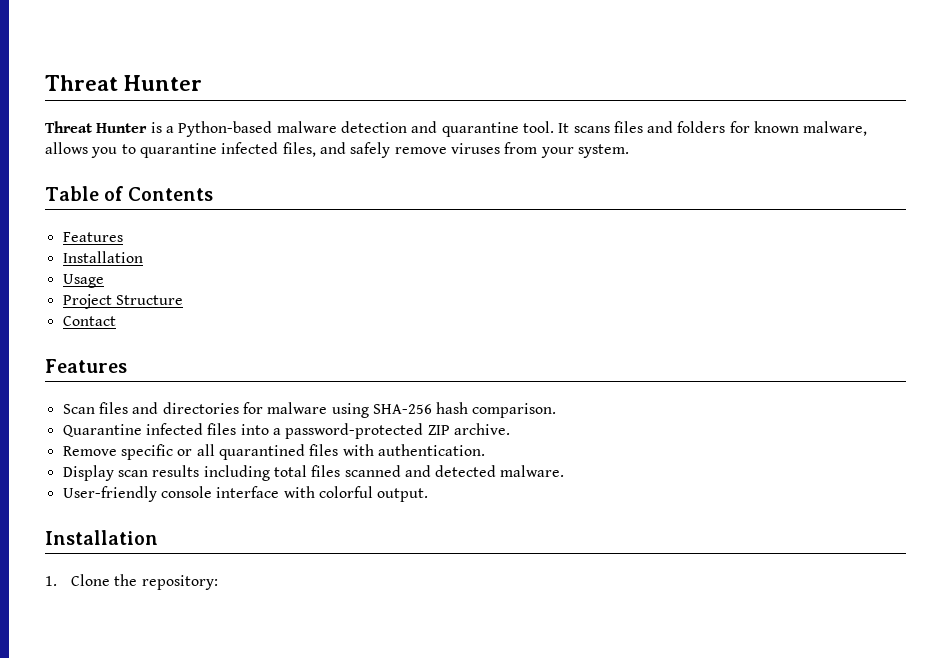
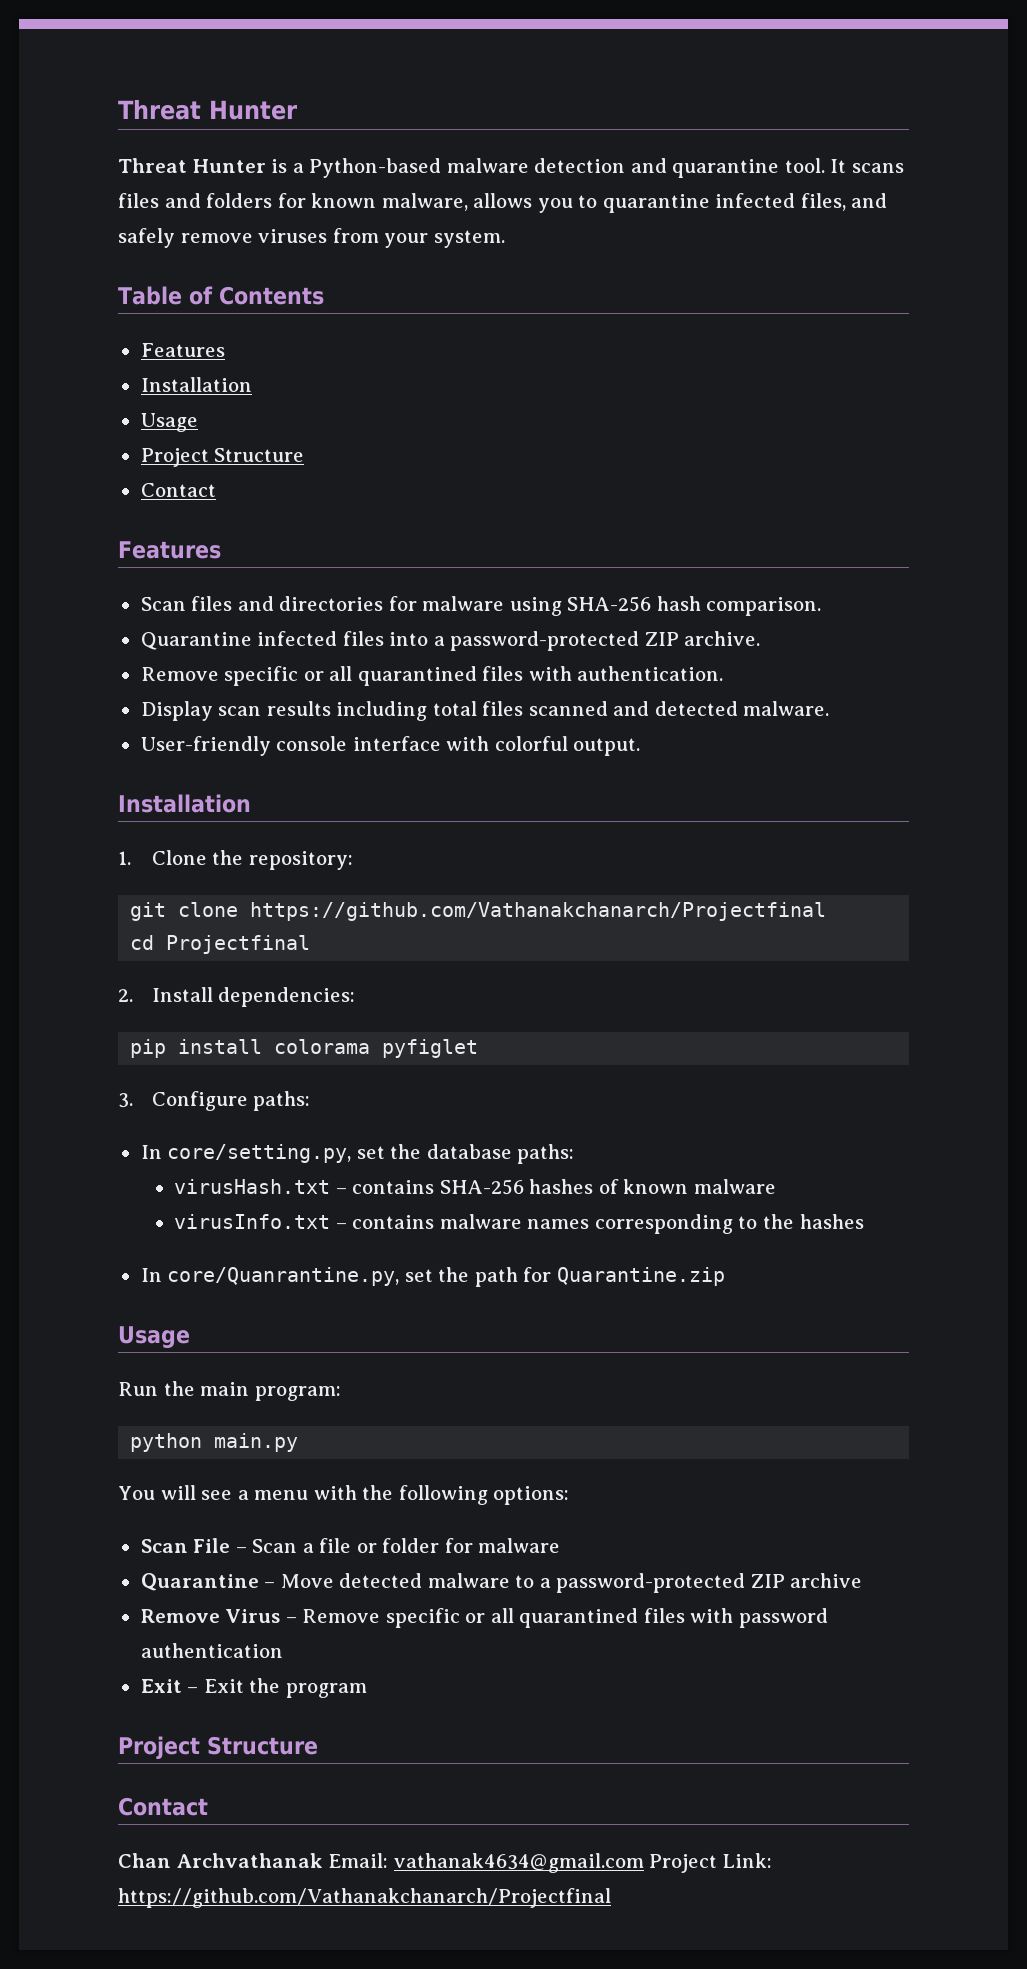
(218, 582) none -> [130,902,827,921] [130,935,311,954] [118,987,356,1007] [130,1039,479,1058] [118,1091,311,1111] [140,1144,575,1164] [174,1179,776,1195] [174,1214,864,1234] [140,1267,725,1287] [118,1326,190,1348] [118,1381,341,1401] [130,1433,299,1452] [118,1485,570,1505] [140,1538,561,1553] [140,1573,863,1593] [140,1608,828,1628] [140,1643,283,1658] [140,1678,367,1698] [118,1736,318,1759] [118,1797,208,1816] [118,1853,772,1873] [118,1888,611,1908] // git clone https://github.com/Vathanakchanarch/Projectfinal // cd Projectfinal // 2. Install dependencies: // pip install colorama pyfiglet // 3. Configure paths: // In core/setting.py, set the database paths: // virusHash.txt – contains SHA-256 hashes of known malware // virusInfo.txt – contains malware names corresponding to the hashes // In core/Quanrantine.py, set the path for Quarantine.zip // Usage // Run the main program: // python main.py // You will see a menu with the following options: // Scan File – Scan a file or folder for malware // Quarantine – Move detected malware to a password-protected ZIP archive // Remove Virus – Remove specific or all quarantined files with password authentication // Exit – Exit the program // Project Structure // Contact // Chan Archvathanak Email: vathanak4634@gmail.com Project Link: https://github.com/Vathanakchanarch/Projectfinal

